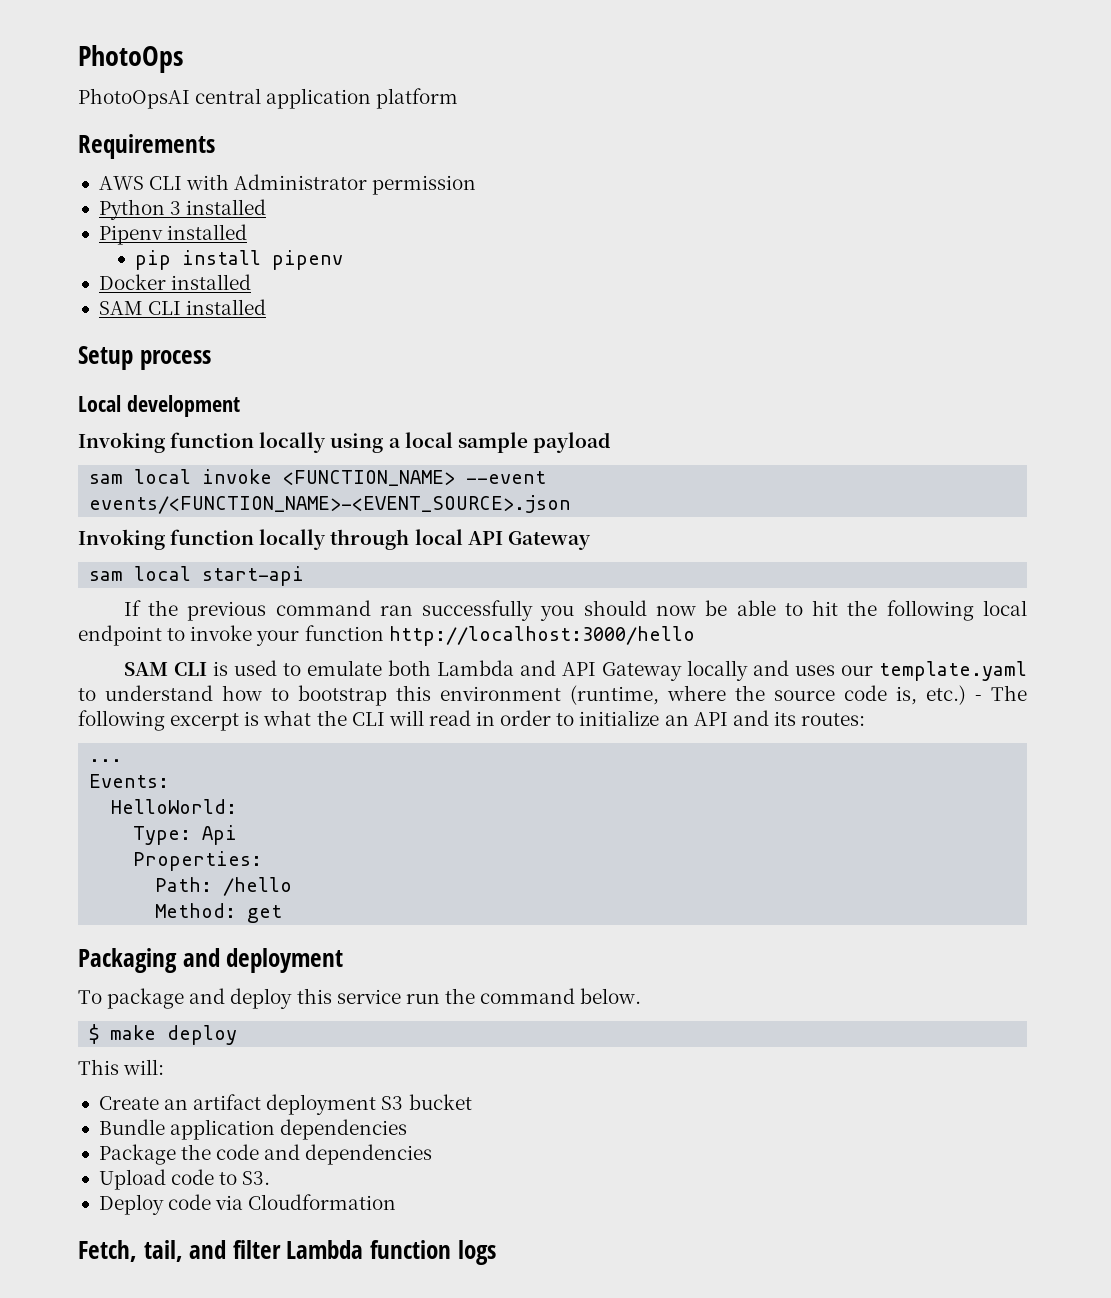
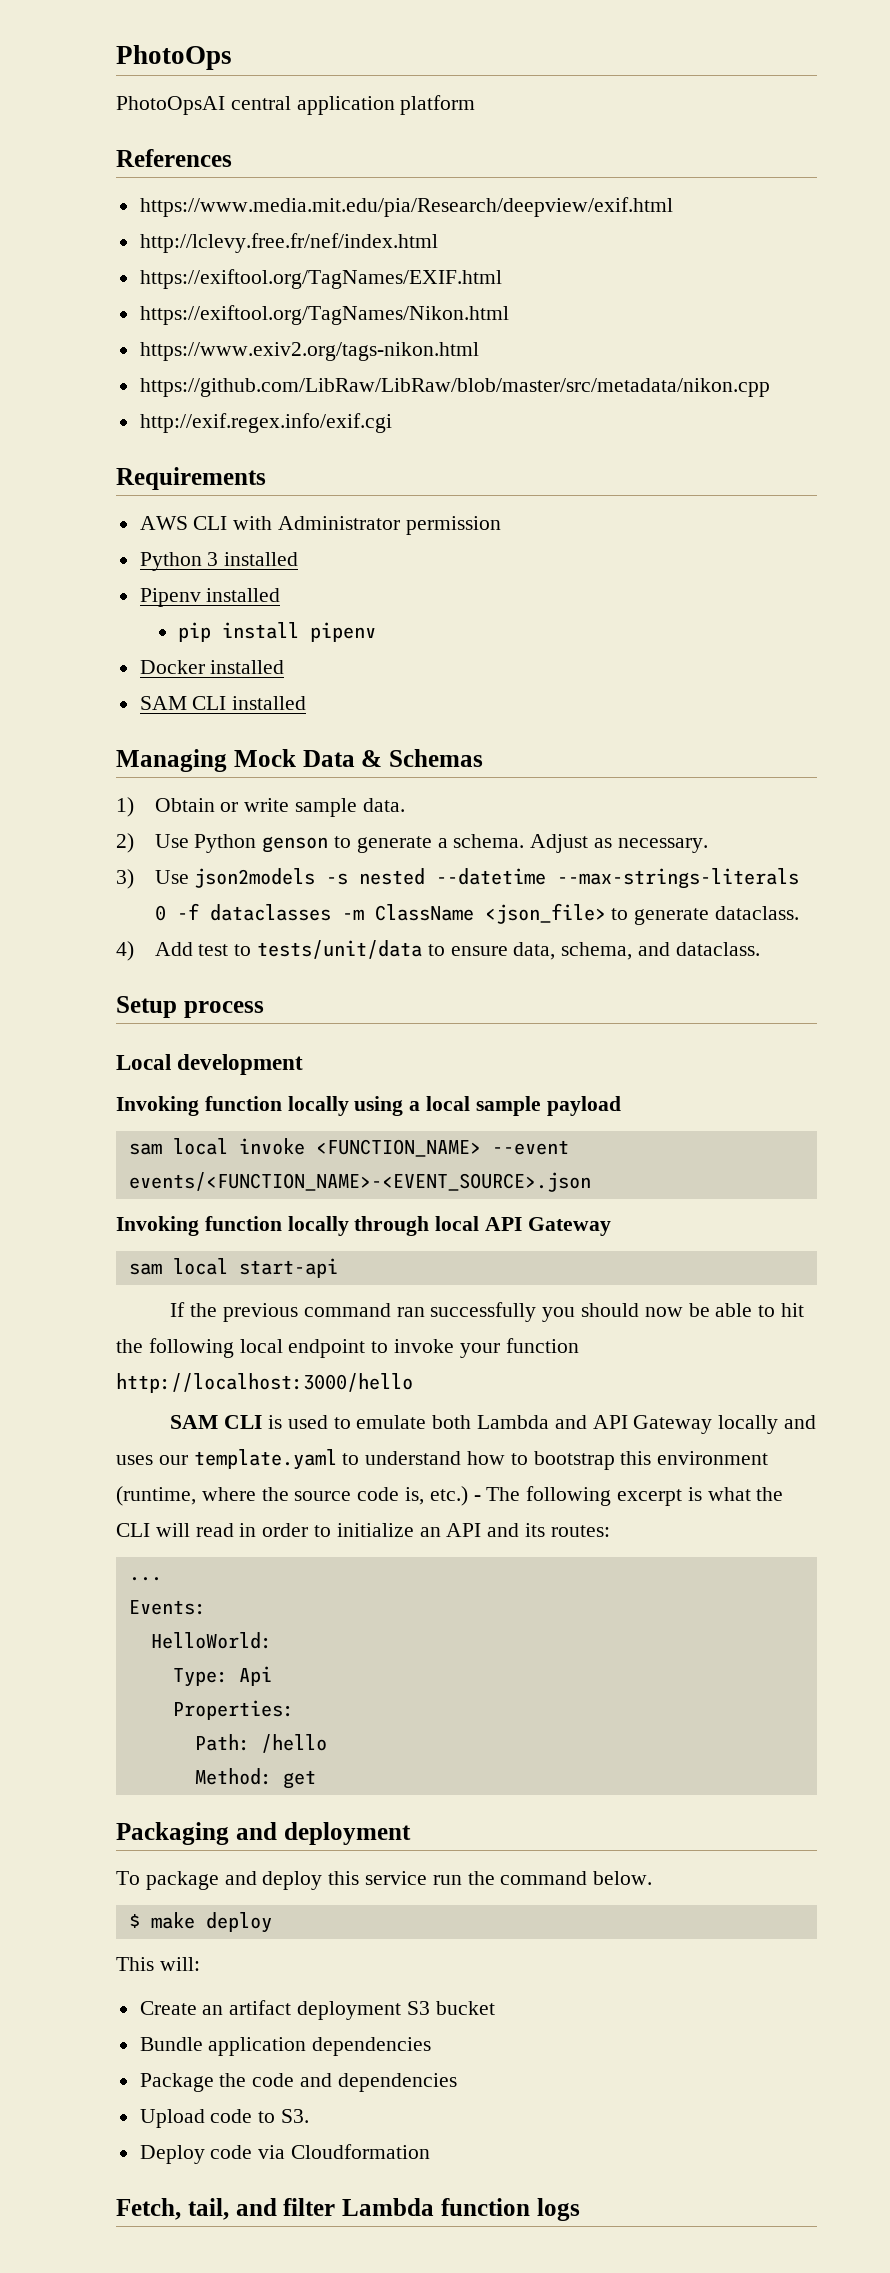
(459, 98) none -> [116,149,232,167] [139,197,673,217] [139,233,438,253] [139,269,502,289] [139,305,509,325] [139,342,479,361] [139,378,770,397] [139,413,392,433] // References // https://www.media.mit.edu/pia/Research/deepview/exif.html // http://lclevy.free.fr/nef/index.html // https://exiftool.org/TagNames/EXIF.html // https://exiftool.org/TagNames/Nikon.html // https://www.exiv2.org/tags-nikon.html // https://github.com/LibRaw/LibRaw/blob/master/src/metadata/nikon.cpp // http://exif.regex.info/exif.cgi
(267, 307) none -> [116,749,483,772] [116,797,405,817] [116,833,708,853] [116,868,800,889] [154,903,799,925] [116,940,760,961] // Managing Mock Data & Schemas // 1) Obtain or write sample data. // 2) Use Python genson to generate a schema. Adjust as necessary. // 3) Use json2models -s nested --datetime --max-strings-literals 0 -f dataclasses -m ClassName <json_file> to generate dataclass. // 4) Add test to tests/unit/data to ensure data, schema, and dataclass.

